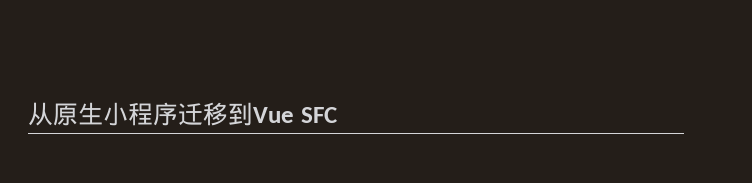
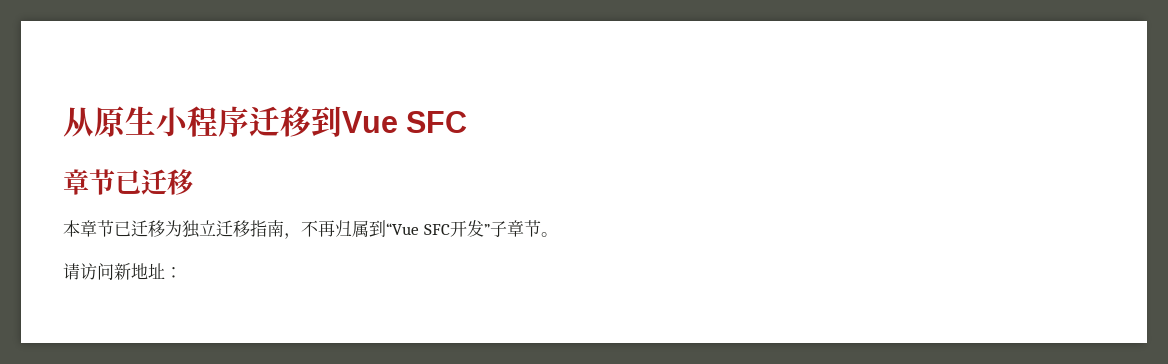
(337, 115) none -> [63,169,193,195] [63,220,558,239] [63,263,182,280] // 章节已迁移 // 本章节已迁移为独立迁移指南，不再归属到“Vue SFC开发”子章节。 // 请访问新地址：

